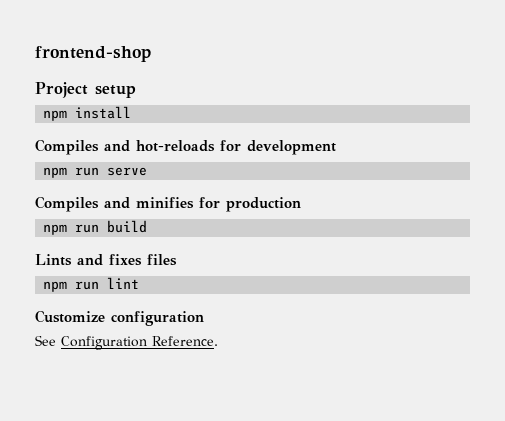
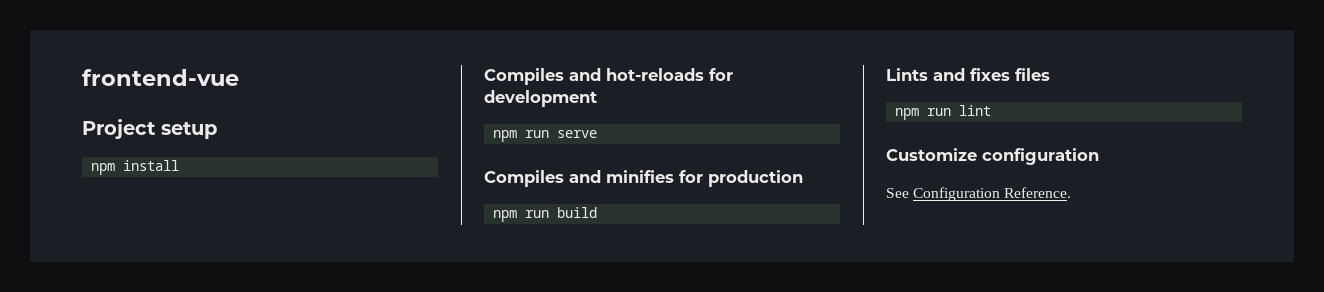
[35,46,151,62] frontend-shop -> [82,69,239,86] frontend-vue

